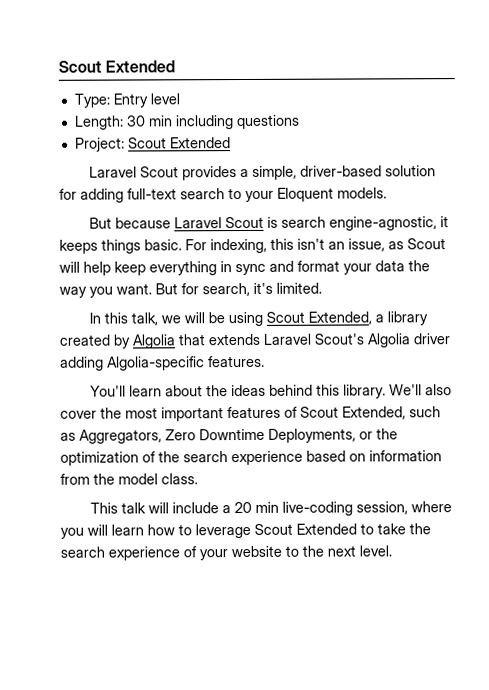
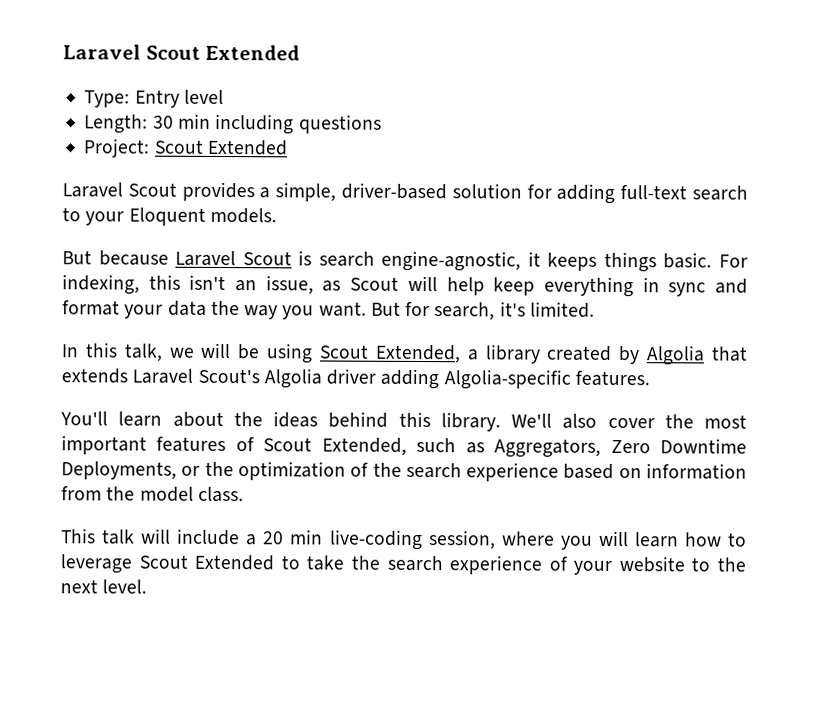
(58, 66) none -> [63,44,141,60] Laravel

